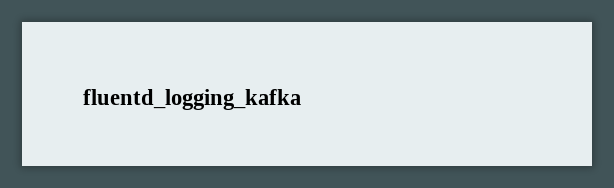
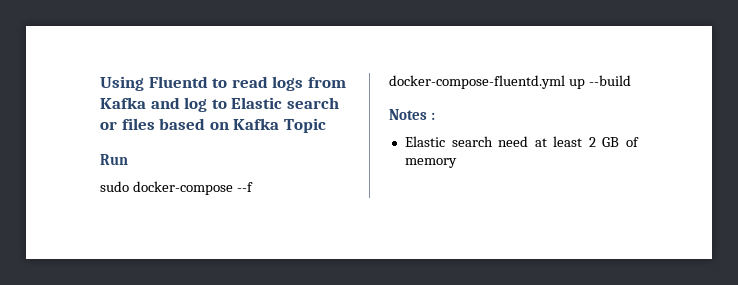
[83,89,301,110] fluentd_logging_kafka -> [100,76,346,91] [100,97,339,112] [100,118,326,133] [100,154,128,165] [100,181,253,195] [389,75,631,89] [389,109,435,120] [404,136,639,147] [404,158,457,168] Using Fluentd to read logs from Kafka and log to Elastic search or files based on Kafka Topic // Run // sudo docker-compose --f docker-compose-fluentd.yml up --build // Notes : // Elastic search need at least 2 GB of memory

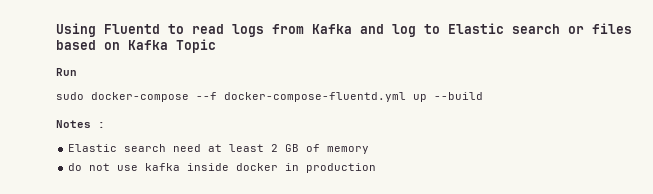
(457, 163) none -> [68,163,377,173] // do not use kafka inside docker in production

